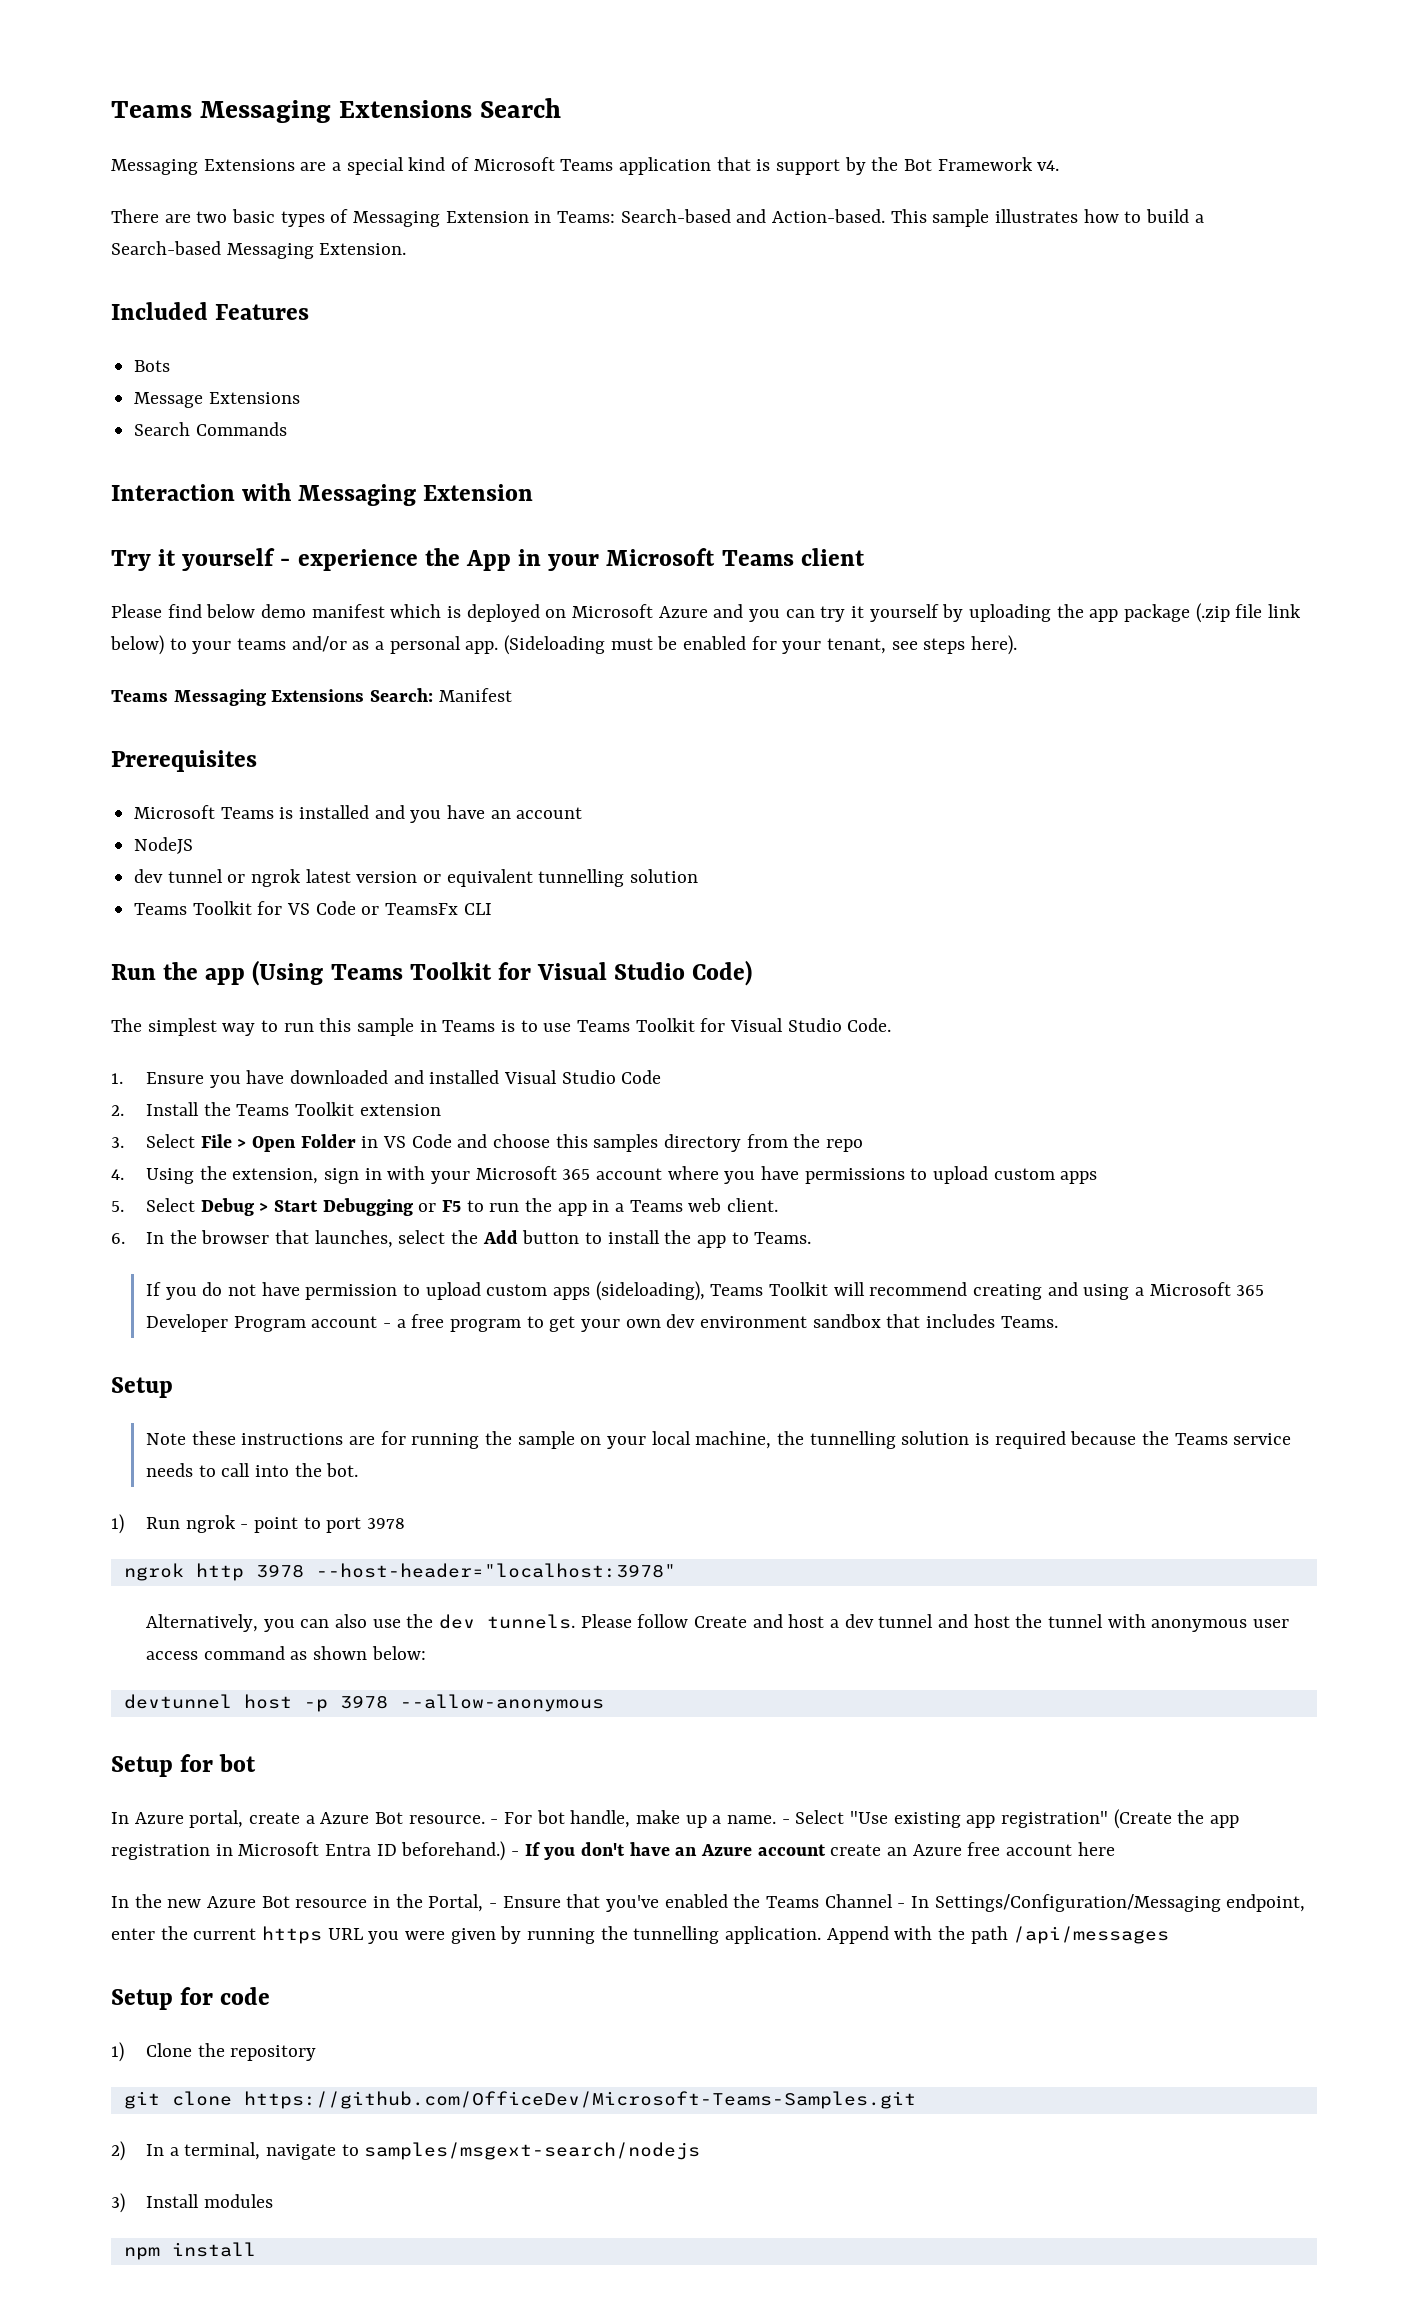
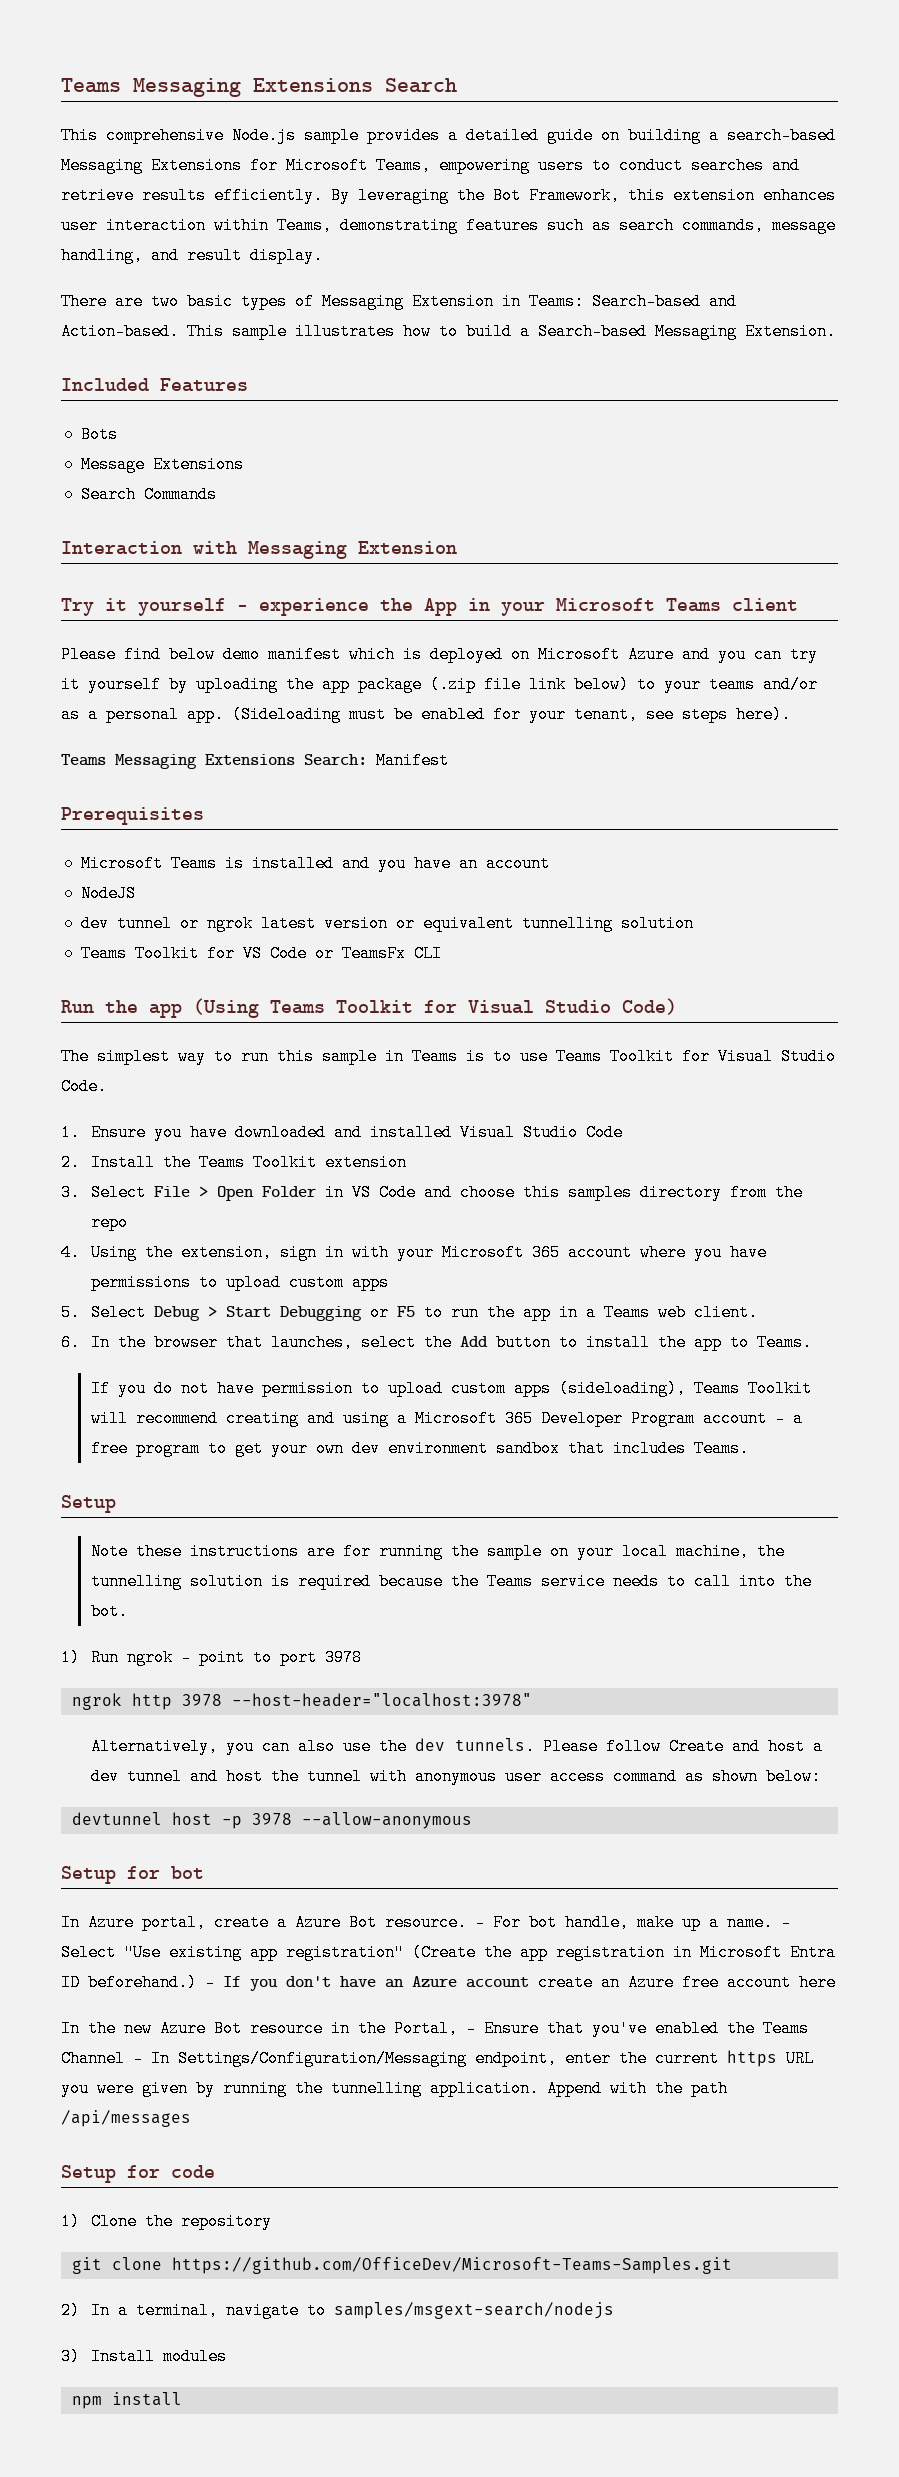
[111,157,1060,175] Messaging Extensions are a special kind of Microsoft Teams application that is support by the Bot Framework v4. -> [61,127,836,144] [61,157,800,174] [61,187,836,204] [61,217,836,234] [61,247,323,264] This comprehensive Node.js sample provides a detailed guide on building a search-based Messaging Extensions for Microsoft Teams, empowering users to conduct searches and retrieve results efficiently. By leveraging the Bot Framework, this extension enhances user interaction within Teams, demonstrating features such as search commands, message handling, and result display.

